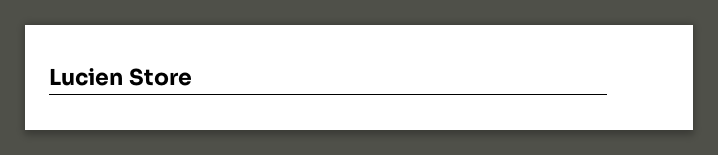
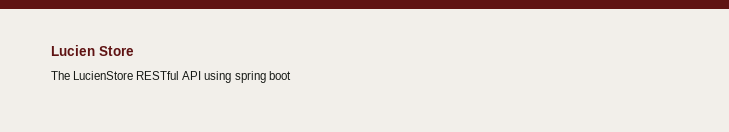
(192, 77) none -> [51,71,291,83] // The LucienStore RESTful API using spring boot

